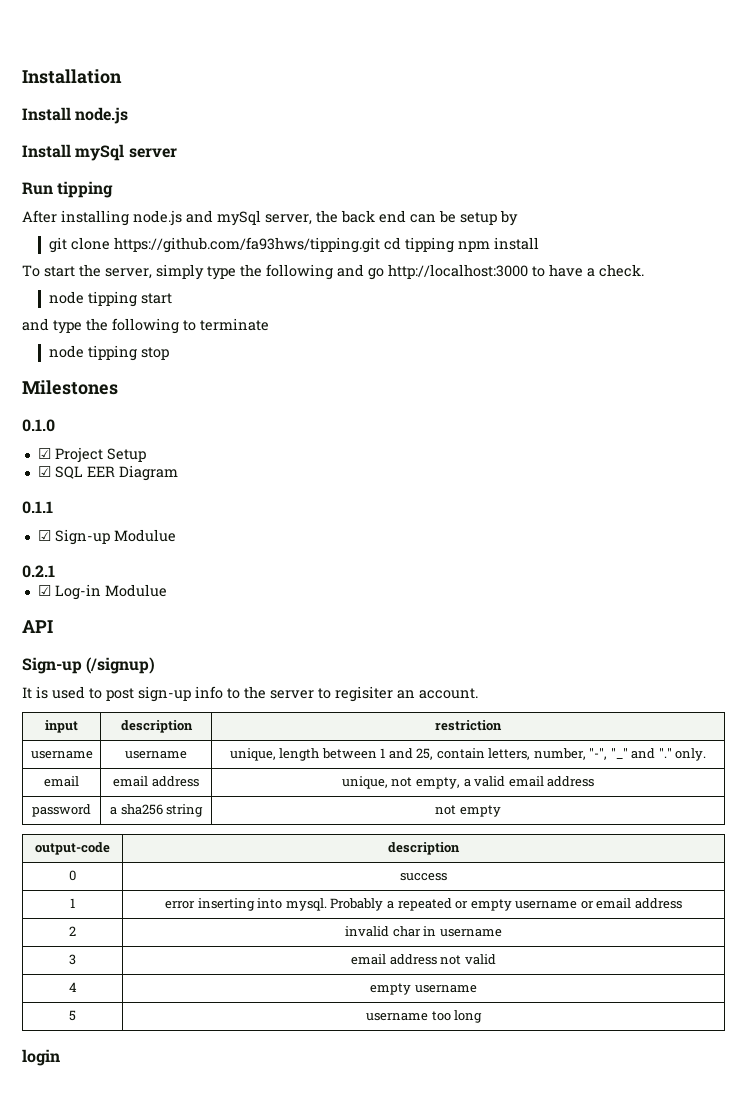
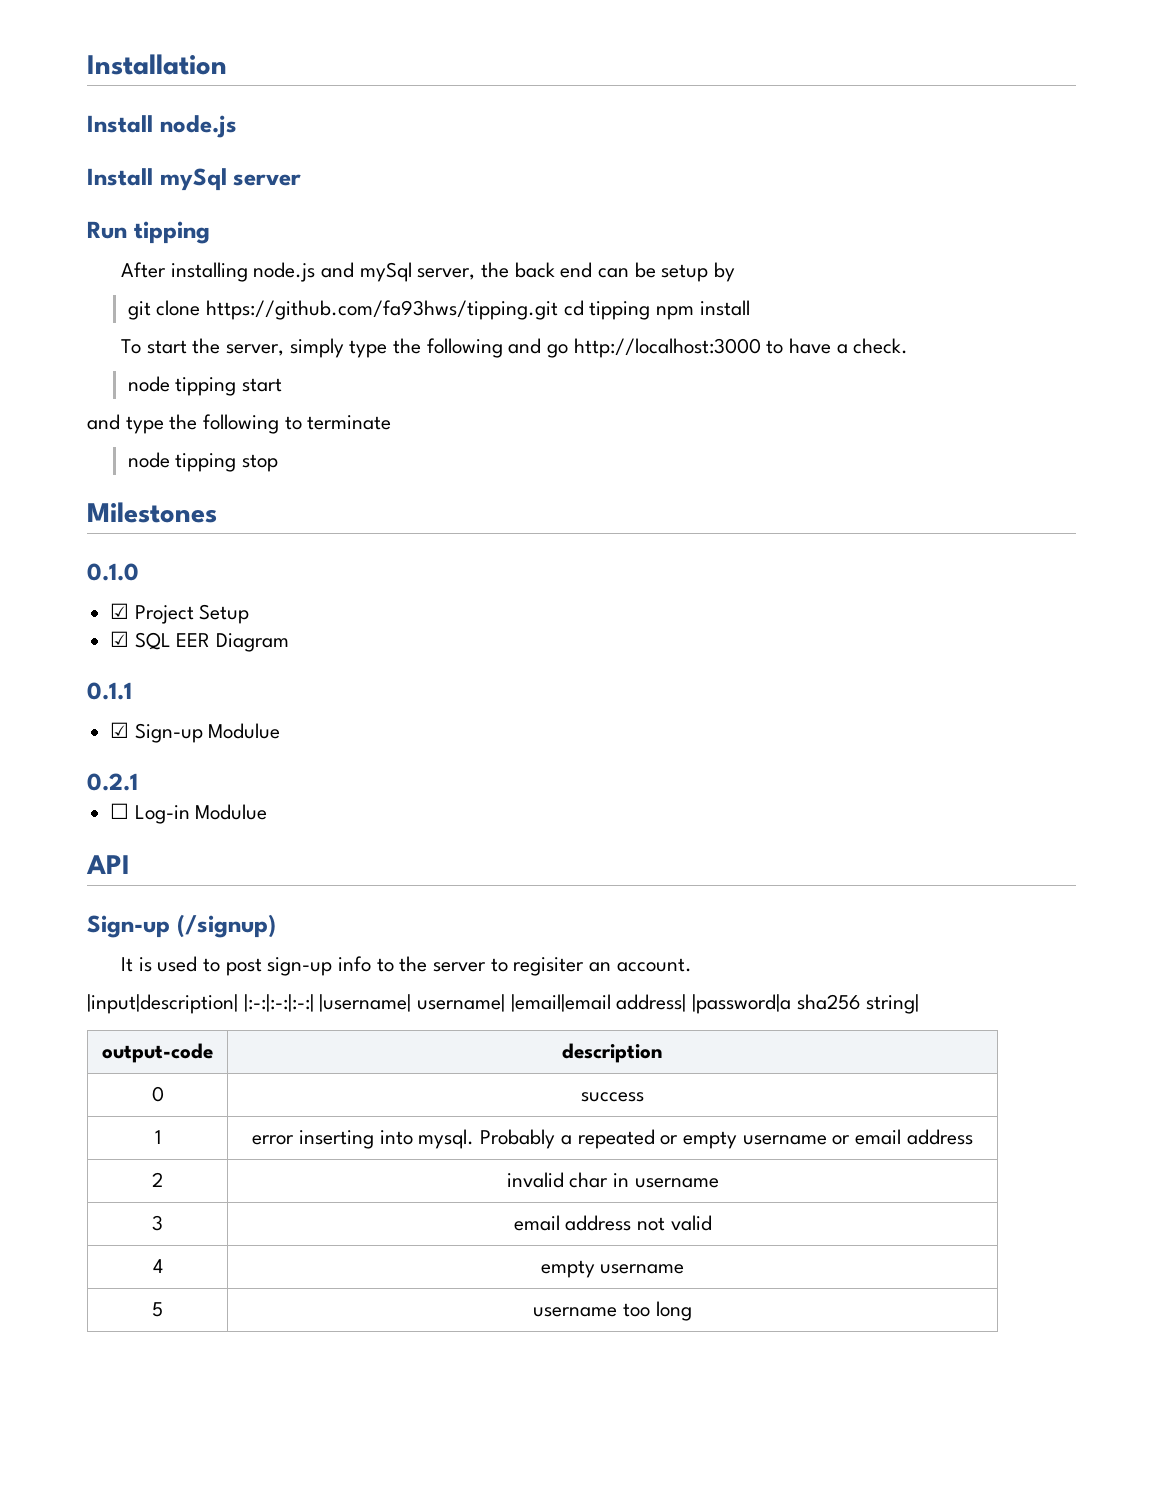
[37,585,51,596] ☑ -> [110,803,130,819] ☐
[45,720,78,733] [120,720,193,733] [435,720,502,731] [30,751,93,759] [124,751,187,759] [229,748,707,761] [44,776,79,787] [113,776,199,787] [341,776,595,789] [32,804,91,817] [109,804,204,817] [435,805,501,817] // input | description | restriction // username | username | unique, length between 1 and 25, contain letters, number, "-", "_" and "." only. // email | email address | unique, not empty, a valid email address // password | a sha256 string | not empty -> [87,994,920,1014] // |input|description| |:-:|:-:|:-:| |username| username| |email|email address| |password|a sha256 string|
[22,1049,60,1066] // login -> (692, 1311) none

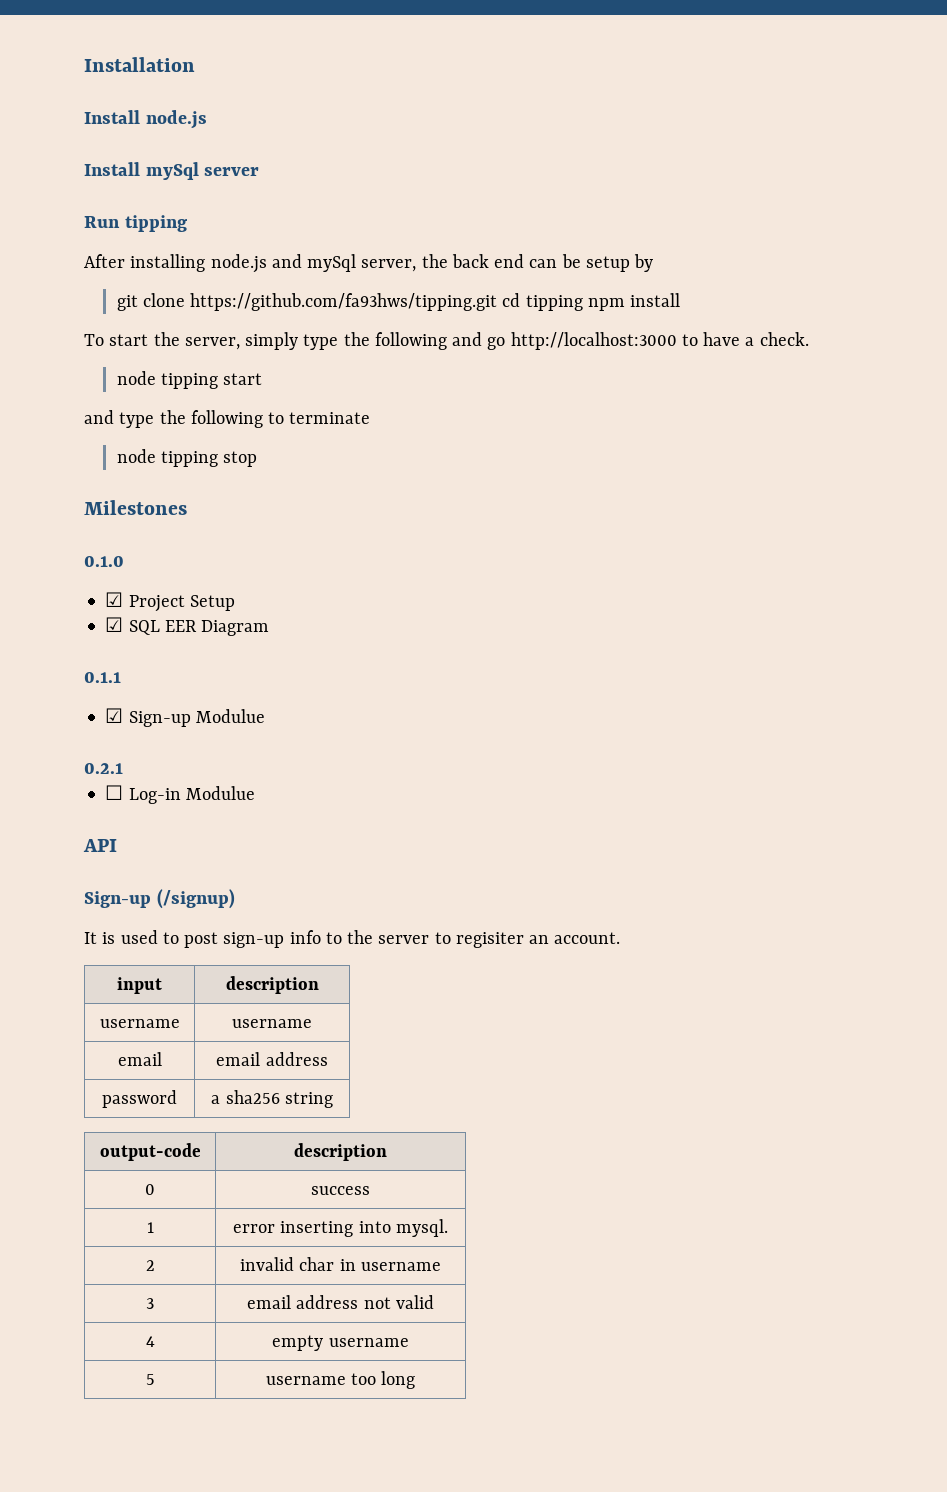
[87,994,920,1014] // |input|description| |:-:|:-:|:-:| |username| username| |email|email address| |password|a sha256 string| -> [117,977,162,994] [225,976,319,994] [99,1019,180,1028] [232,1019,312,1028] [117,1052,162,1066] [216,1052,328,1066] [102,1090,177,1108] [211,1090,333,1108] // input | description // username | username // email | email address // password | a sha256 string
[480,1129,973,1149] Probably a repeated or empty username or email address -> (448, 1228) none

